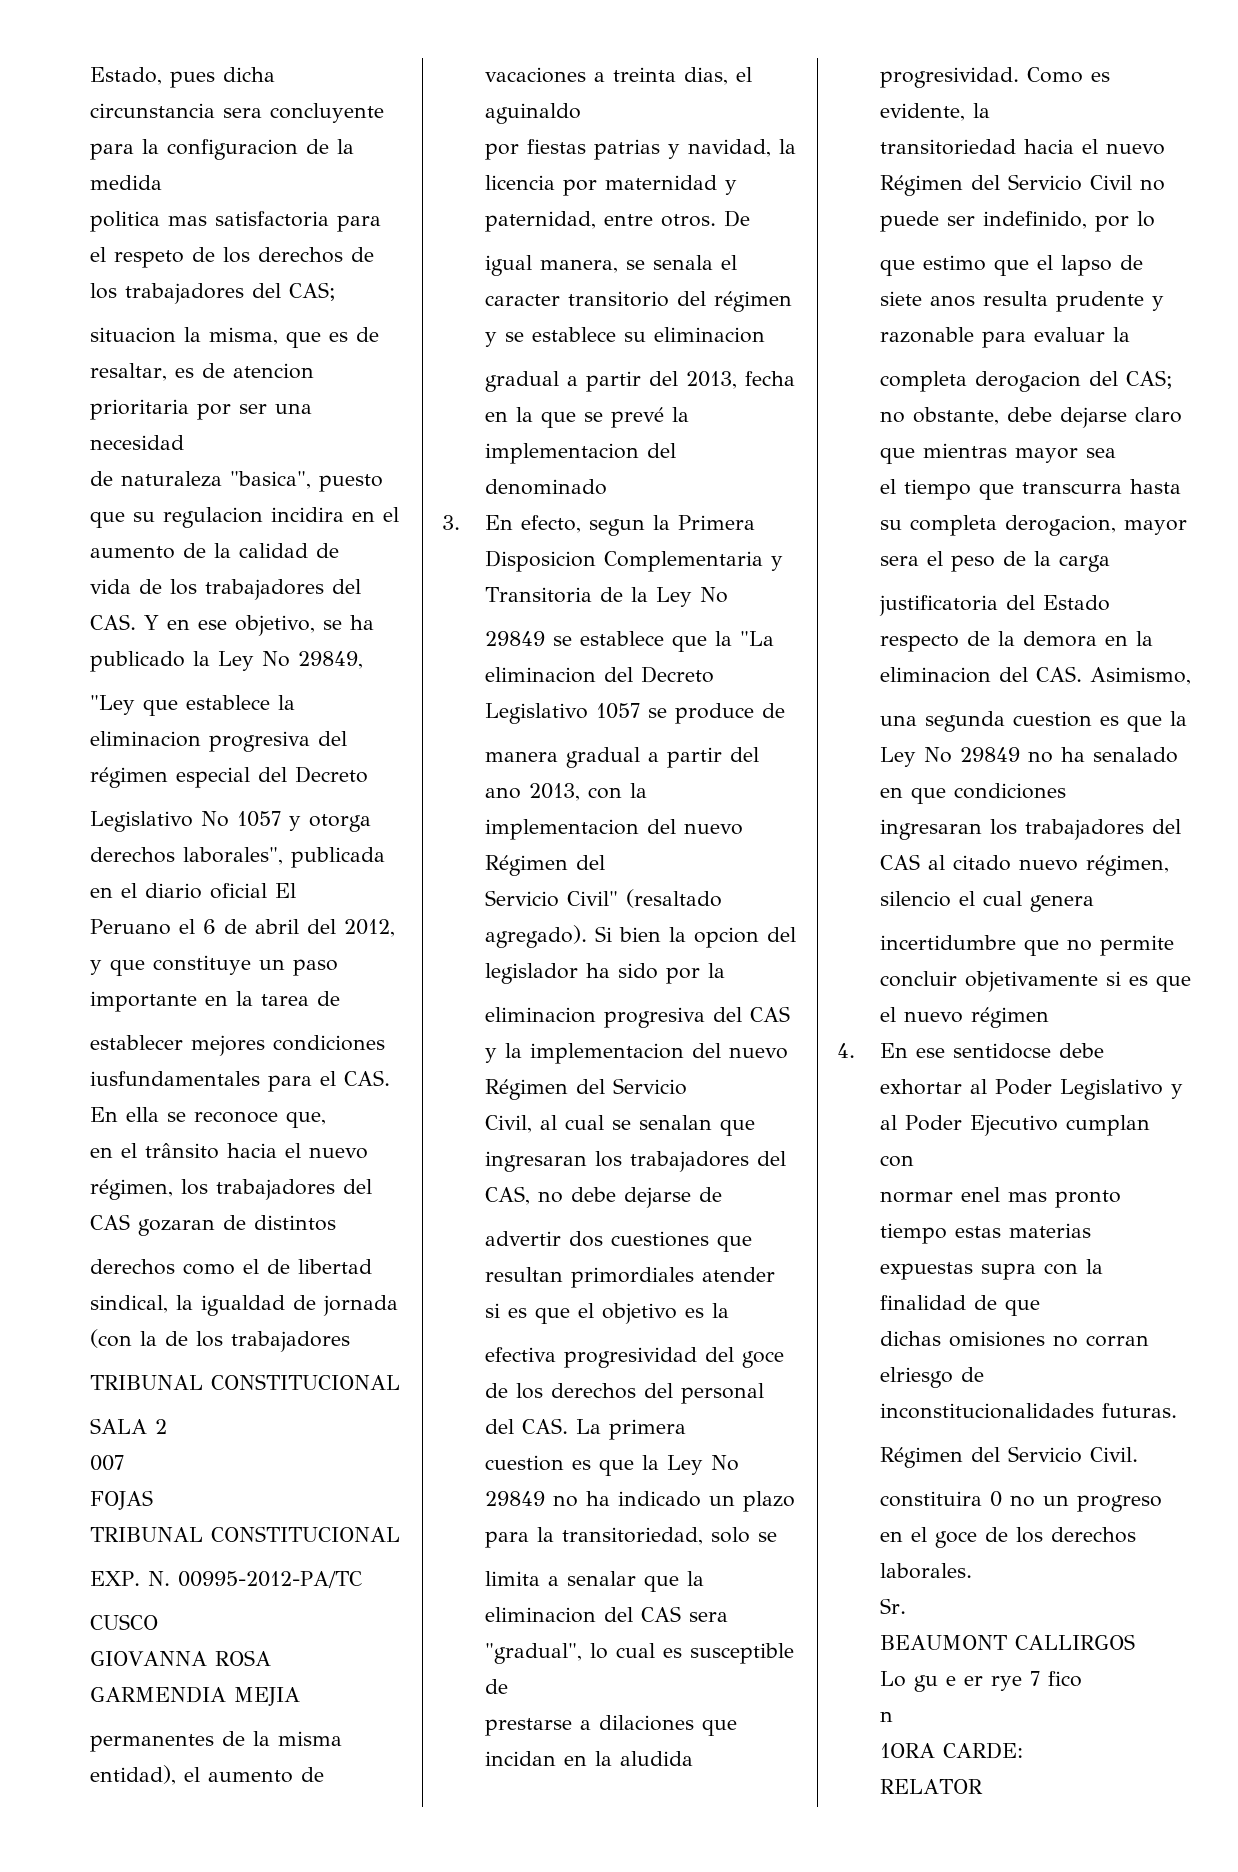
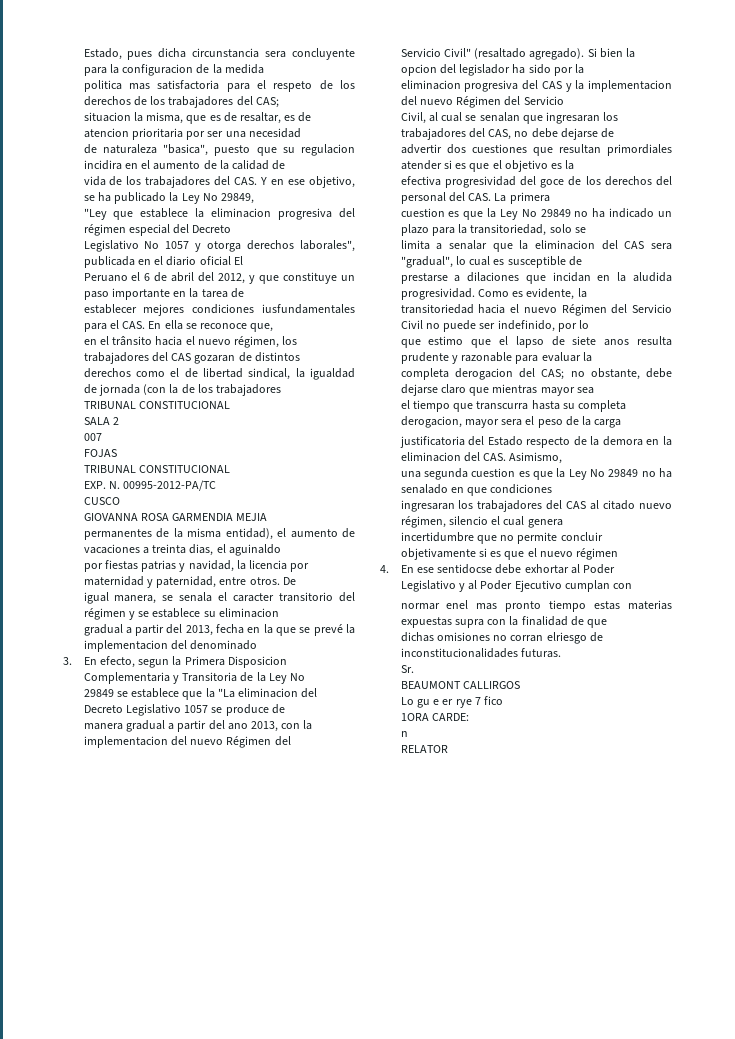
[879,1446,1138,1468] [879,1491,1162,1512] [879,1527,1136,1548] [879,1563,972,1579] // Régimen del Servicio Civil. // constituira 0 no un progreso en el goce de los derechos laborales. -> (561, 653) none
[879,1711,893,1722] // n -> (503, 700) none
(1023, 1750) none -> [400,731,408,737] // n

